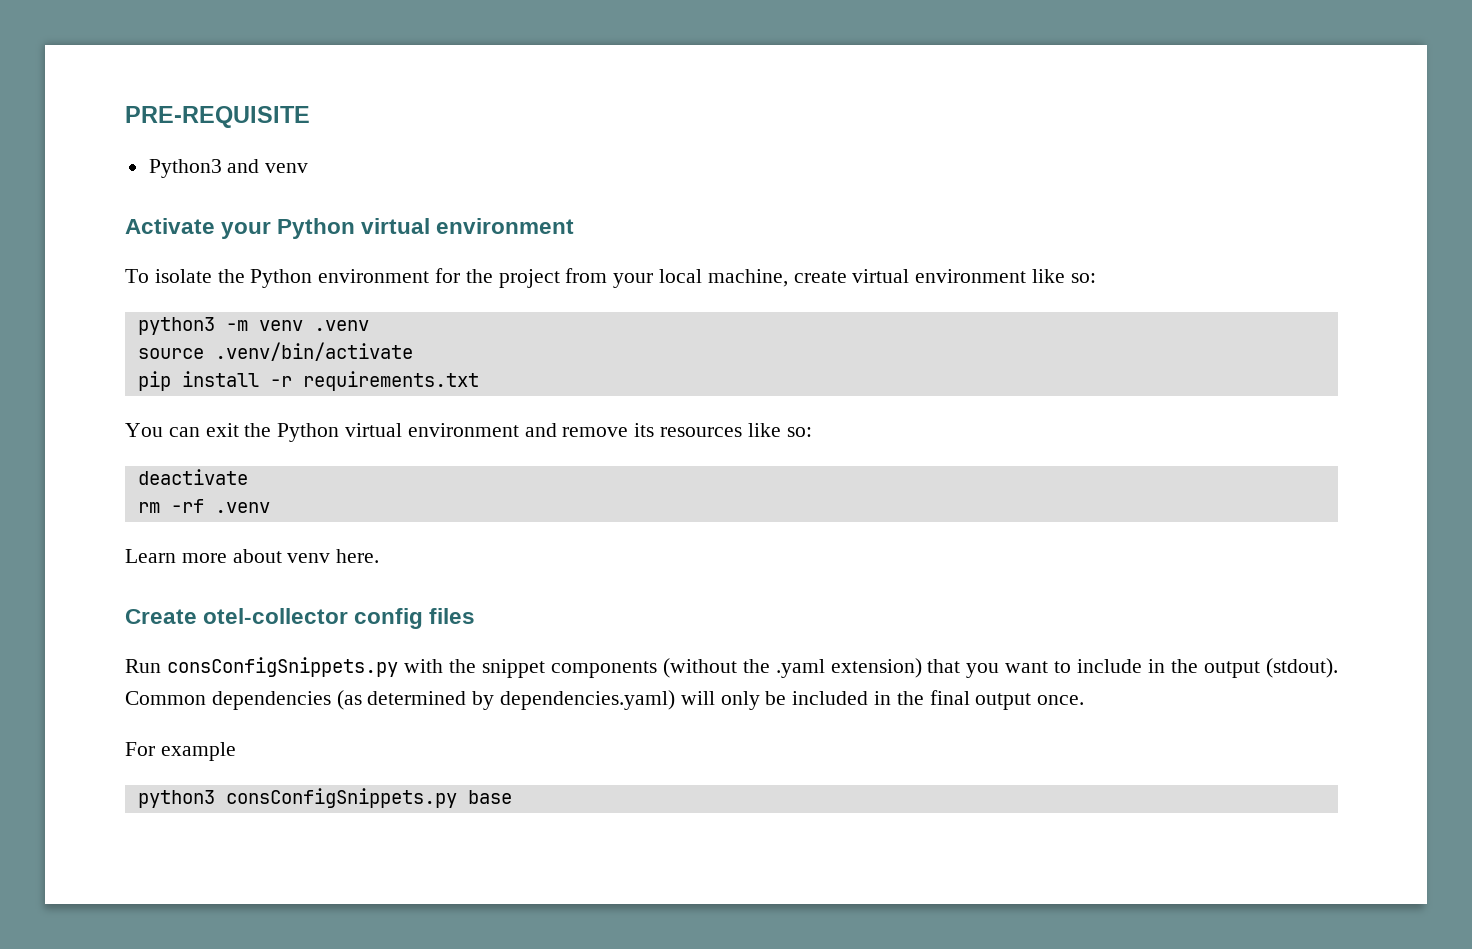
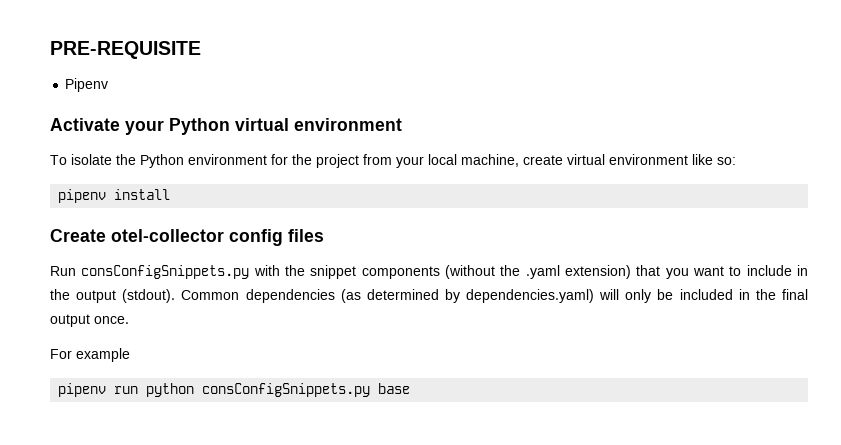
[148,159,309,178] Python3 and venv -> [65,78,109,92] Pipenv
[137,317,369,335] [137,342,413,361] [137,371,479,391] [125,423,812,442] [137,469,248,485] [137,499,270,513] [125,549,380,563] python3 -m venv .venv // source .venv/bin/activate // pip install -r requirements.txt // You can exit the Python virtual environment and remove its resources like so: // deactivate // rm -rf .venv // Learn more about venv here. -> [58,189,171,203] pipenv install
[137,790,215,808] python3 -> [58,383,195,397] pipenv run python

